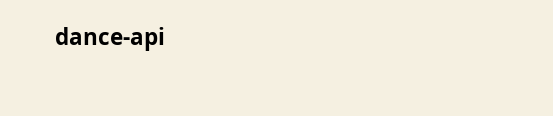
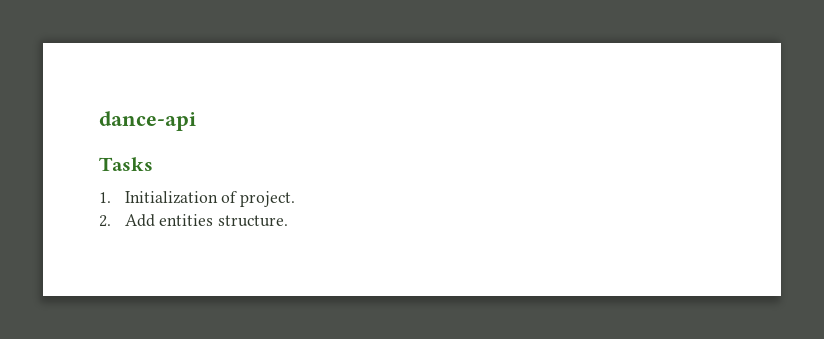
(165, 39) none -> [99,157,153,171] [99,191,296,207] [99,214,289,227] // Tasks // 1. Initialization of project. // 2. Add entities structure.

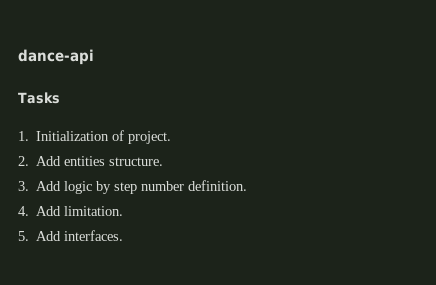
(289, 221) none -> [18,180,248,194] [18,206,124,216] [18,230,124,241] // 3. Add logic by step number definition. // 4. Add limitation. // 5. Add interfaces.

